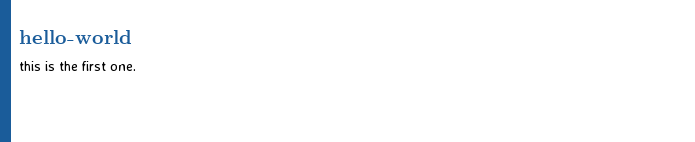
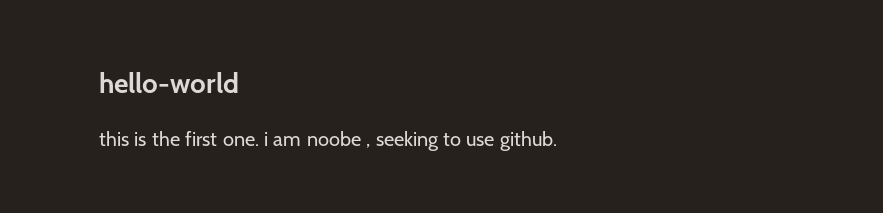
(136, 67) none -> [264,131,557,151] i am noobe , seeking to use github.

